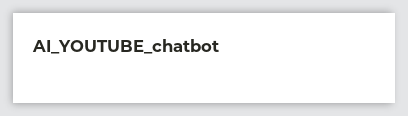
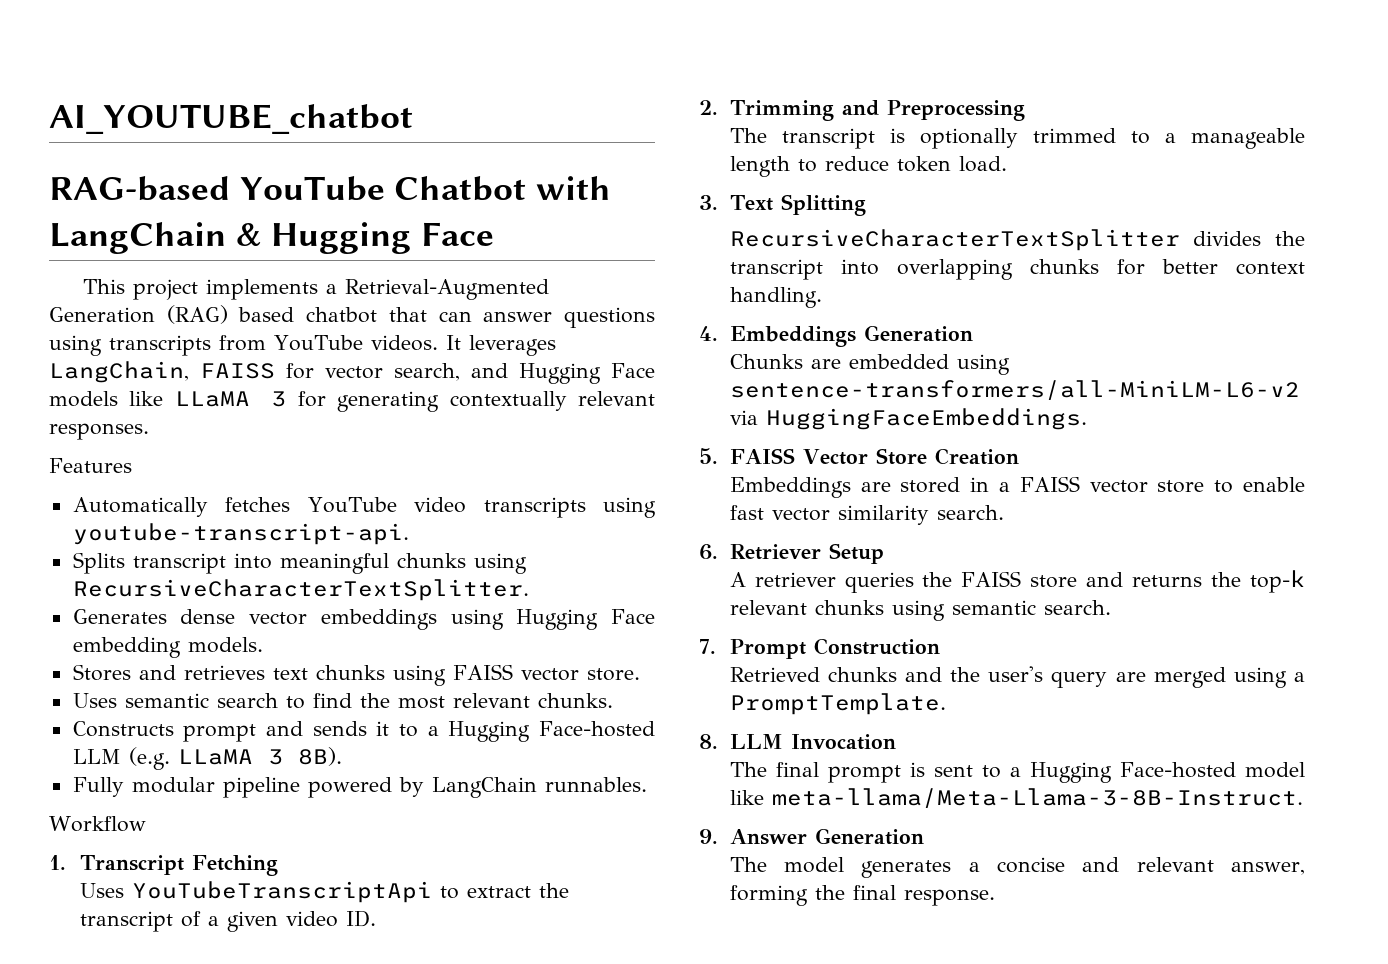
(219, 46) none -> [49,176,611,201] [49,222,494,254] [82,279,549,300] [49,305,655,328] [49,335,556,356] [49,361,655,384] [49,391,655,412] [49,423,149,440] [49,458,132,473] [72,497,657,518] [72,523,409,545] [72,552,527,574] [72,579,529,601] [72,609,656,630] [72,637,263,658] [72,664,640,686] [72,693,613,709] [72,721,655,742] [72,747,342,770] [72,777,647,798] [49,816,146,832] [49,855,278,876] [79,881,569,903] [79,910,376,932] [699,100,1025,121] [729,128,1305,149] [729,156,1007,177] [699,194,866,216] [729,229,1305,251] [729,259,1305,280] [729,287,822,308] [699,325,973,347] [729,354,1010,375] [729,380,1300,400] [729,408,1087,430] [699,448,1019,465] [729,476,1305,498] [729,505,1004,525] [699,543,884,564] [729,570,1305,593] [729,600,1111,621] [699,638,940,659] [729,666,1305,688] [729,693,946,715] [699,734,896,750] [729,762,1305,783] [729,788,1303,808] [699,828,924,845] [729,857,1306,878] [729,885,995,906] // RAG-based YouTube Chatbot with LangChain & Hugging Face // This project implements a Retrieval-Augmented Generation (RAG) based chatbot that can answer questions using transcripts from YouTube videos. It leverages LangChain, FAISS for vector search, and Hugging Face models like LLaMA 3 for generating contextually relevant responses. // Features // Automatically fetches YouTube video transcripts using youtube-transcript-api. // Splits transcript into meaningful chunks using RecursiveCharacterTextSplitter. // Generates dense vector embeddings using Hugging Face embedding models. // Stores and retrieves text chunks using FAISS vector store. // Uses semantic search to find the most relevant chunks. // Constructs prompt and sends it to a Hugging Face-hosted LLM (e.g. LLaMA 3 8B). // Fully modular pipeline powered by LangChain runnables. // Workflow // 1. Transcript Fetching // Uses YouTubeTranscriptApi to extract the transcript of a given video ID. // 2. Trimming and Preprocessing // The transcript is optionally trimmed to a manageable length to reduce token load. // 3. Text Splitting // RecursiveCharacterTextSplitter divides the transcript into overlapping chunks for better context handling. // 4. Embeddings Generation // Chunks are embedded using sentence-transformers/all-MiniLM-L6-v2 via HuggingFaceEmbeddings. // 5. FAISS Vector Store Creation // Embeddings are stored in a FAISS vector store to enable fast vector similarity search. // 6. Retriever Setup // A retriever queries the FAISS store and returns the top-k relevant chunks using semantic search. // 7. Prompt Construction // Retrieved chunks and the user's query are merged using a PromptTemplate. // 8. LLM Invocation // The final prompt is sent to a Hugging Face-hosted model like meta-llama/Meta-Llama-3-8B-Instruct. // 9. Answer Generation // The model generates a concise and relevant answer, forming the final response.

